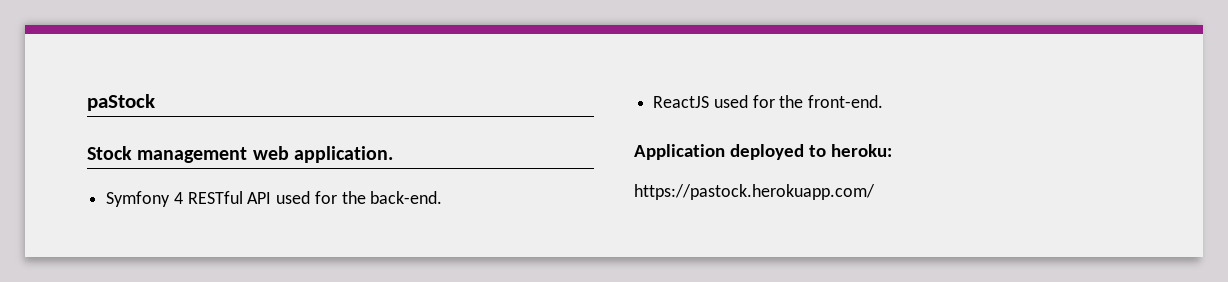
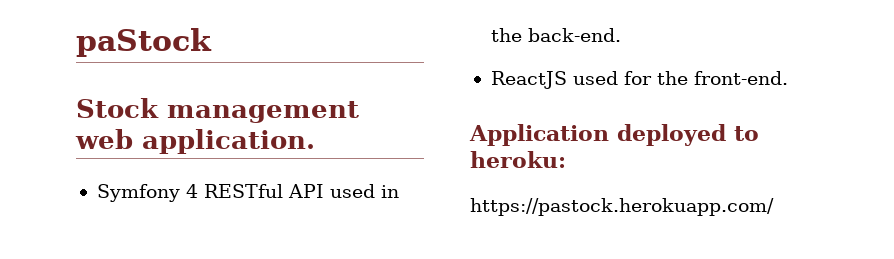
[314,191,337,204] for -> [380,185,399,198] in

